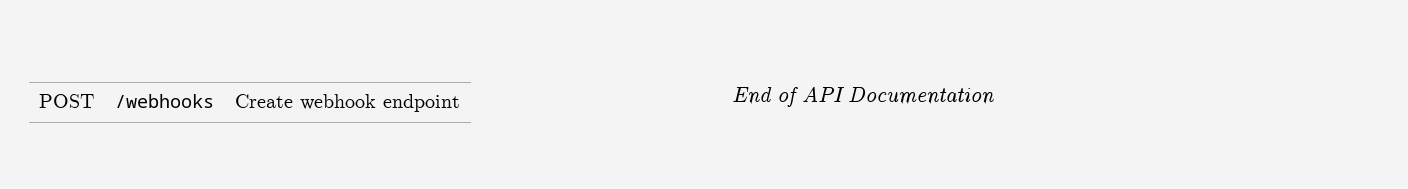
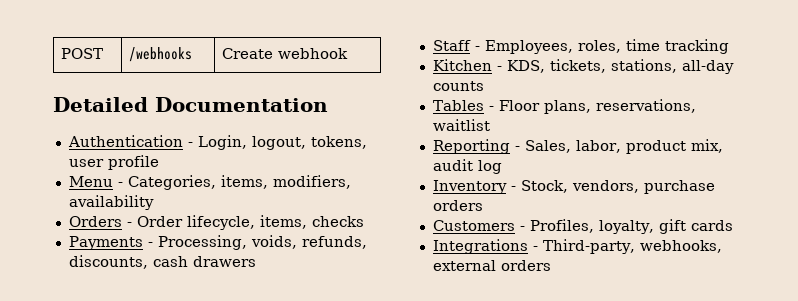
[383,94,461,112] [732,86,994,107] endpoint // End of API Documentation -> [53,97,328,112] [67,135,367,150] [68,155,159,170] [68,175,351,190] [68,195,154,210] [68,215,364,230] [68,235,367,250] [68,255,256,269] [432,39,729,54] [432,59,734,74] [432,81,484,91] [432,99,696,114] [432,119,490,131] [432,139,723,154] [432,159,502,174] [432,180,715,194] [432,200,483,211] [432,219,733,234] [432,239,722,254] [432,260,551,271] // Detailed Documentation // Authentication - Login, logout, tokens, user profile // Menu - Categories, items, modifiers, availability // Orders - Order lifecycle, items, checks // Payments - Processing, voids, refunds, discounts, cash drawers // Staff - Employees, roles, time tracking // Kitchen - KDS, tickets, stations, all-day counts // Tables - Floor plans, reservations, waitlist // Reporting - Sales, labor, product mix, audit log // Inventory - Stock, vendors, purchase orders // Customers - Profiles, loyalty, gift cards // Integrations - Third-party, webhooks, external orders

